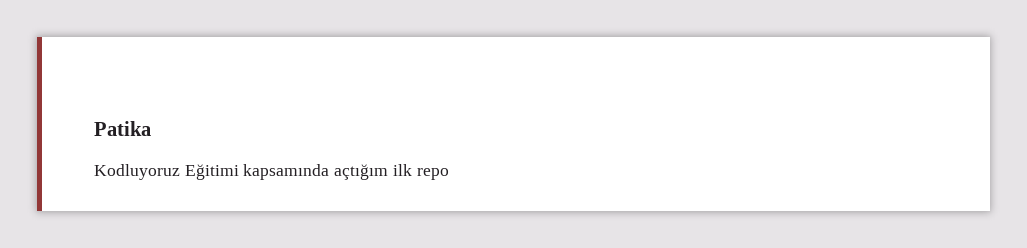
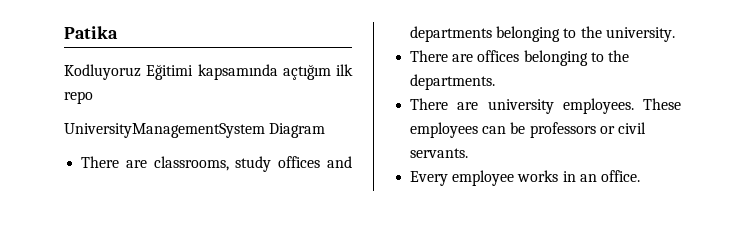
(449, 174) none -> [64,123,326,138] [81,156,352,172] [410,26,675,42] [410,50,629,66] [410,74,496,90] [410,98,681,114] [410,122,646,138] [410,148,469,158] [410,170,640,186] // UniversityManagementSystem Diagram // There are classrooms, study offices and departments belonging to the university. // There are offices belonging to the departments. // There are university employees. These employees can be professors or civil servants. // Every employee works in an office.

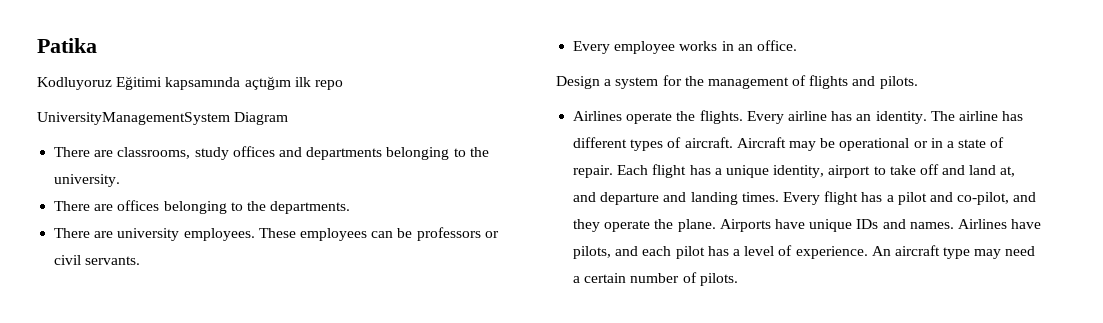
(640, 176) none -> [556,75,918,89] [573,110,1024,124] [573,137,1005,151] [573,164,1016,178] [573,191,1037,205] [573,219,1042,232] [573,245,1036,259] [573,272,738,286] // Design a system for the management of flights and pilots. // Airlines operate the flights. Every airline has an identity. The airline has different types of aircraft. Aircraft may be operational or in a state of repair. Each flight has a unique identity, airport to take off and land at, and departure and landing times. Every flight has a pilot and co-pilot, and they operate the plane. Airports have unique IDs and names. Airlines have pilots, and each pilot has a level of experience. An aircraft type may need a certain number of pilots.

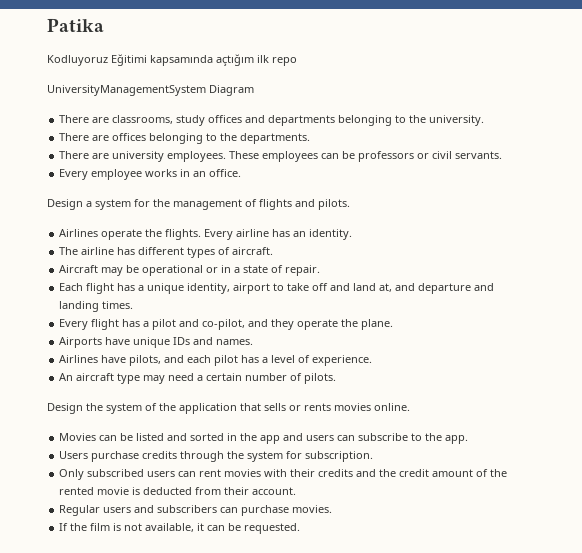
(927, 117) none -> (353, 234) //
(733, 142) none -> (274, 251) //
(614, 171) none -> (321, 270) //
(779, 197) none -> (134, 305) //
(716, 225) none -> (394, 324) //
(954, 225) none -> (254, 342) //
(868, 252) none -> (373, 360) //
(738, 279) none -> [47,403,410,414] [59,433,469,444] [59,451,374,462] [59,469,508,480] [59,487,297,495] [59,505,333,516] [59,523,301,534] // Design the system of the application that sells or rents movies online. // Movies can be listed and sorted in the app and users can subscribe to the app. // Users purchase credits through the system for subscription. // Only subscribed users can rent movies with their credits and the credit amount of the rented movie is deducted from their account. // Regular users and subscribers can purchase movies. // If the film is not available, it can be requested.

